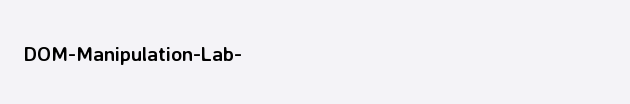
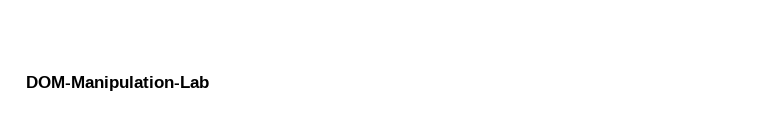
[24,47,242,65] DOM-Manipulation-Lab- -> [26,76,209,91] DOM-Manipulation-Lab

